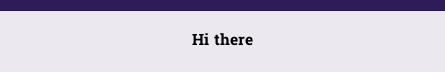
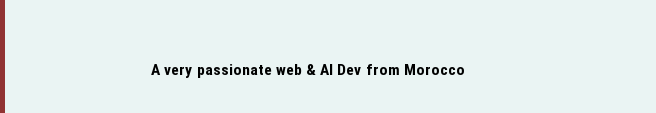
[192,33,253,46] Hi there -> [151,64,465,78] A very passionate web & AI Dev from Morocco

